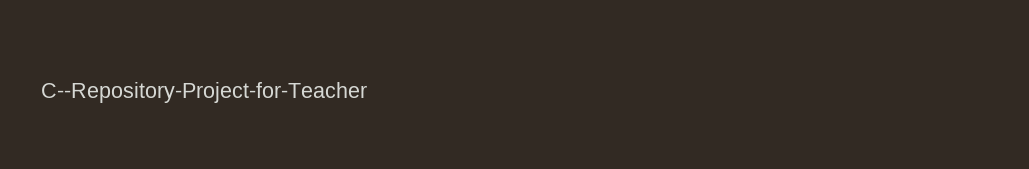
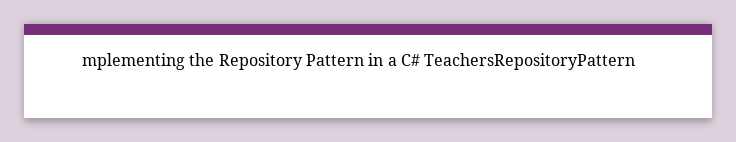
[41,82,367,103] C--Repository-Project-for-Teacher -> [82,53,636,70] mplementing the Repository Pattern in a C# TeachersRepositoryPattern

